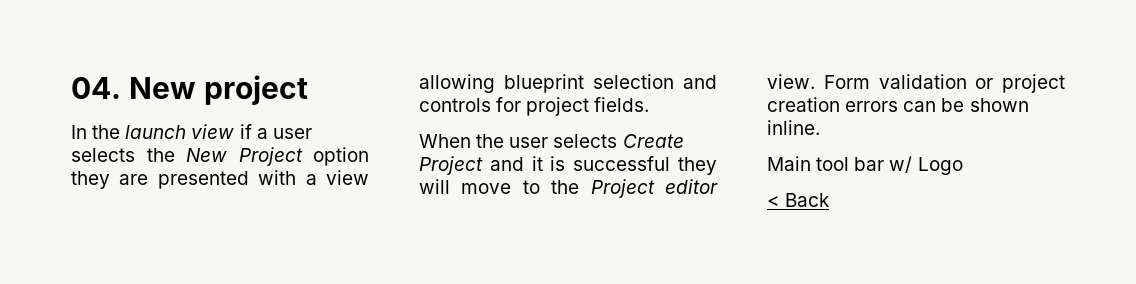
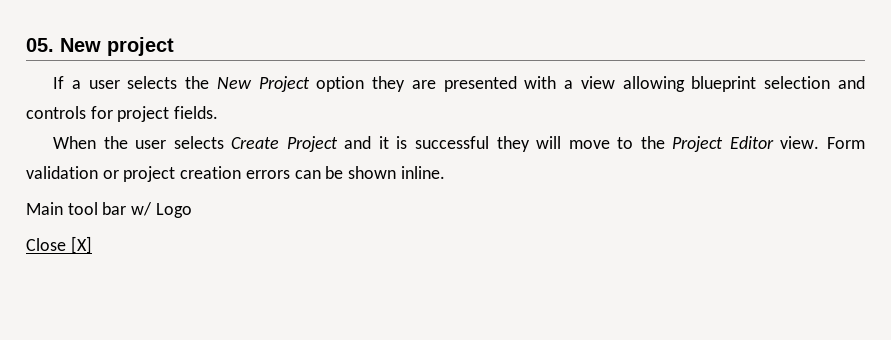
[71,77,121,99] 04. -> [26,38,54,52] 05.
[71,124,252,139] In the launch view if -> [53,76,65,89] If
[665,179,718,194] editor -> [729,136,774,149] Editor
[767,193,831,207] < Back -> [26,236,92,254] Close [X]

